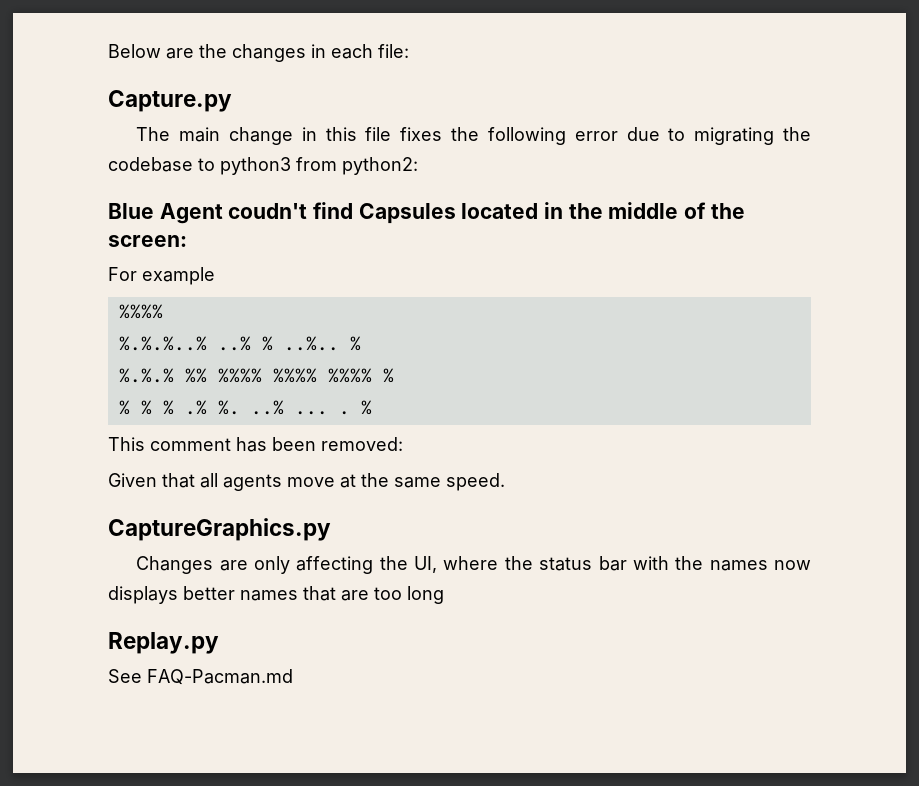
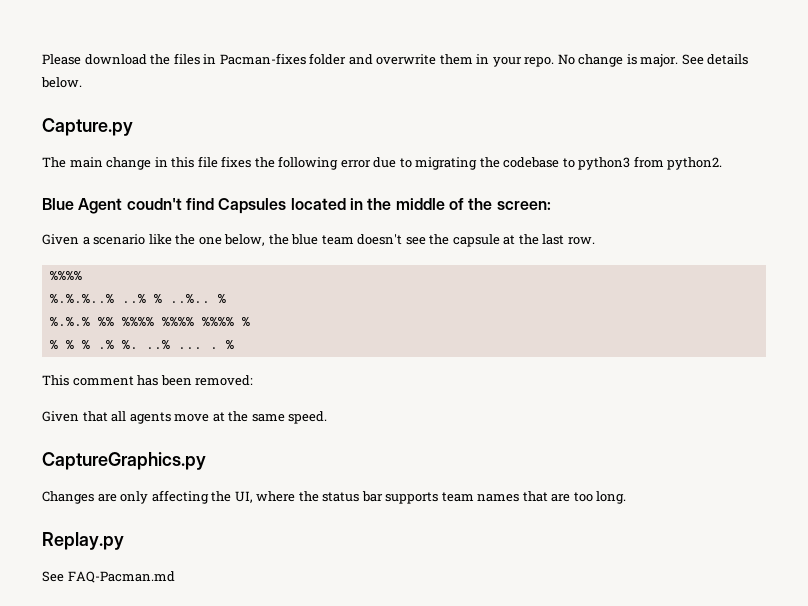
[108,44,409,62] Below are the changes in each file: -> [42,53,749,67] [41,77,82,88] Please download the files in Pacman-fixes folder and overwrite them in your repo. No change is major. See details below.
[342,157,418,175] python2: -> [667,157,723,170] python2.
[108,267,215,285] For example -> [42,234,595,247] Given a scenario like the one below, the blue team doesn't see the capsule at the last row.
[632,556,811,571] [108,586,235,604] with the names now displays better -> [385,492,474,504] supports team
[407,586,444,604] long -> [596,491,627,504] long.

